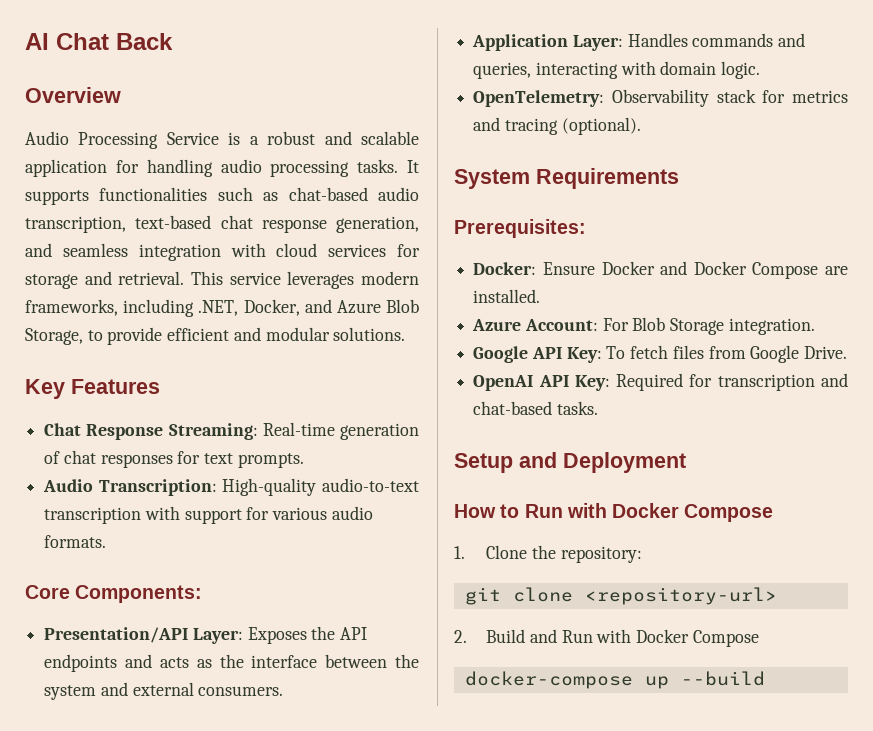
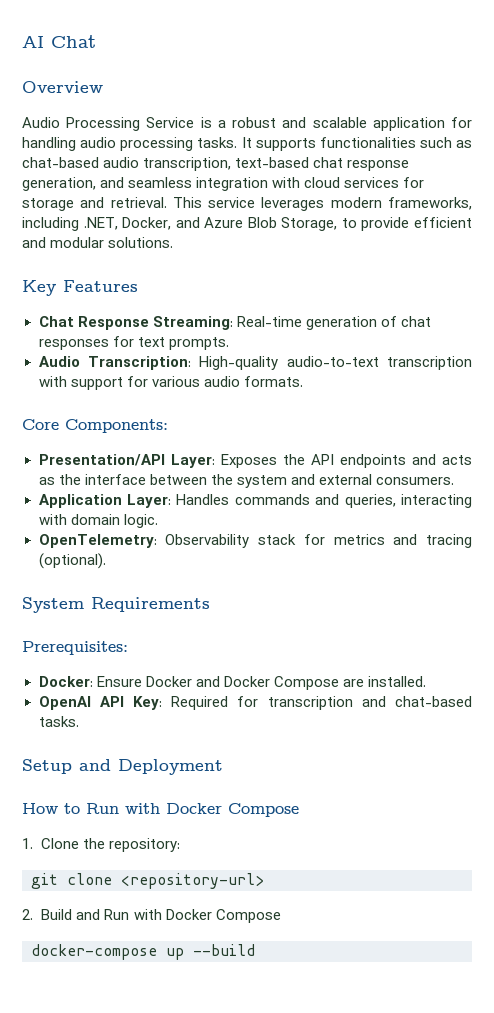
[116,33,173,50] Back -> (96, 41) none
[472,317,815,335] [473,345,848,363] // Azure Account: For Blob Storage integration. // Google API Key: To fetch files from Google Drive. -> (426, 681) none

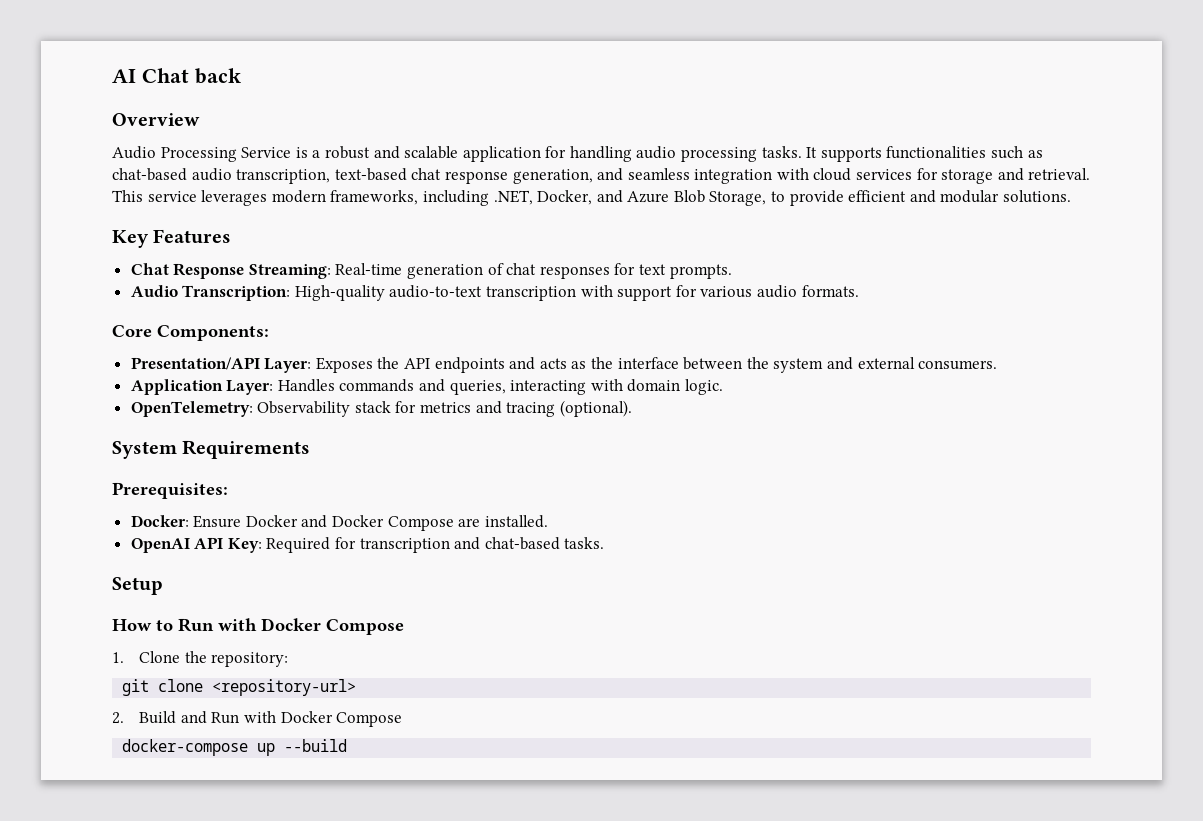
(96, 41) none -> [194,68,241,84] back
[79,759,223,775] and Deployment -> (163, 586) none

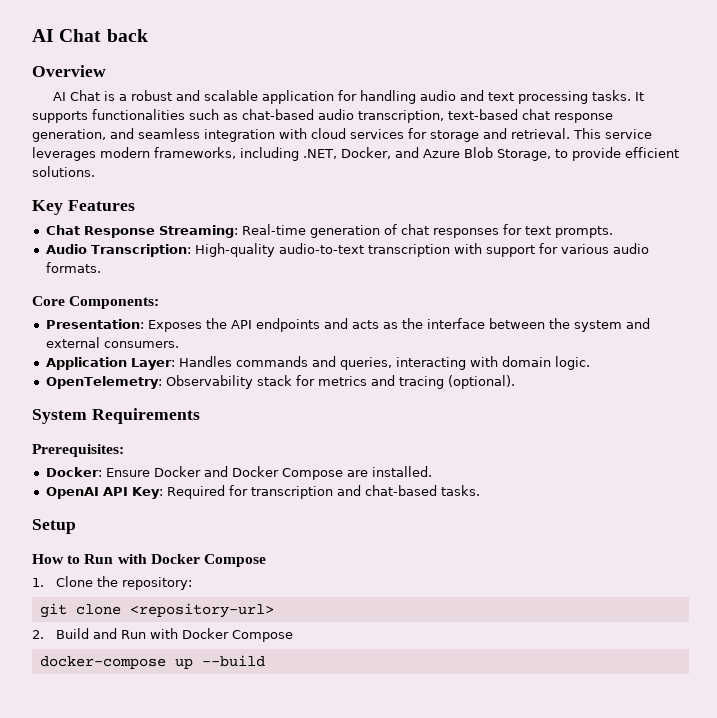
[112,146,292,162] Audio Processing Service -> [52,90,100,101] AI Chat
(677, 152) none -> [459,90,514,101] and text
[909,190,1000,203] and modular -> (679, 152) none
[130,357,312,373] Presentation/API Layer: -> [45,319,144,329] Presentation:

